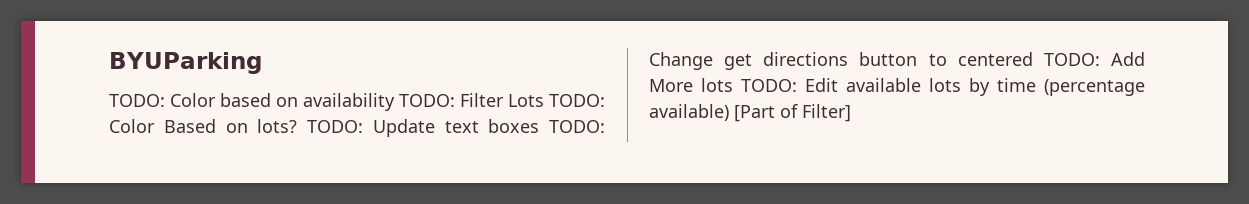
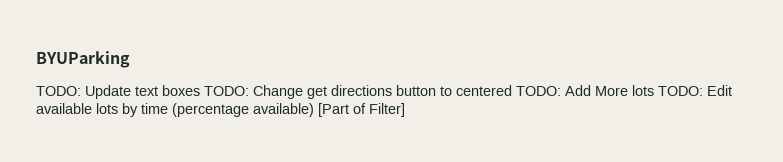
[170,93,605,111] [109,119,363,133] Color based on availability TODO: Filter Lots TODO: Color Based on lots? TODO: -> (81, 91) none

